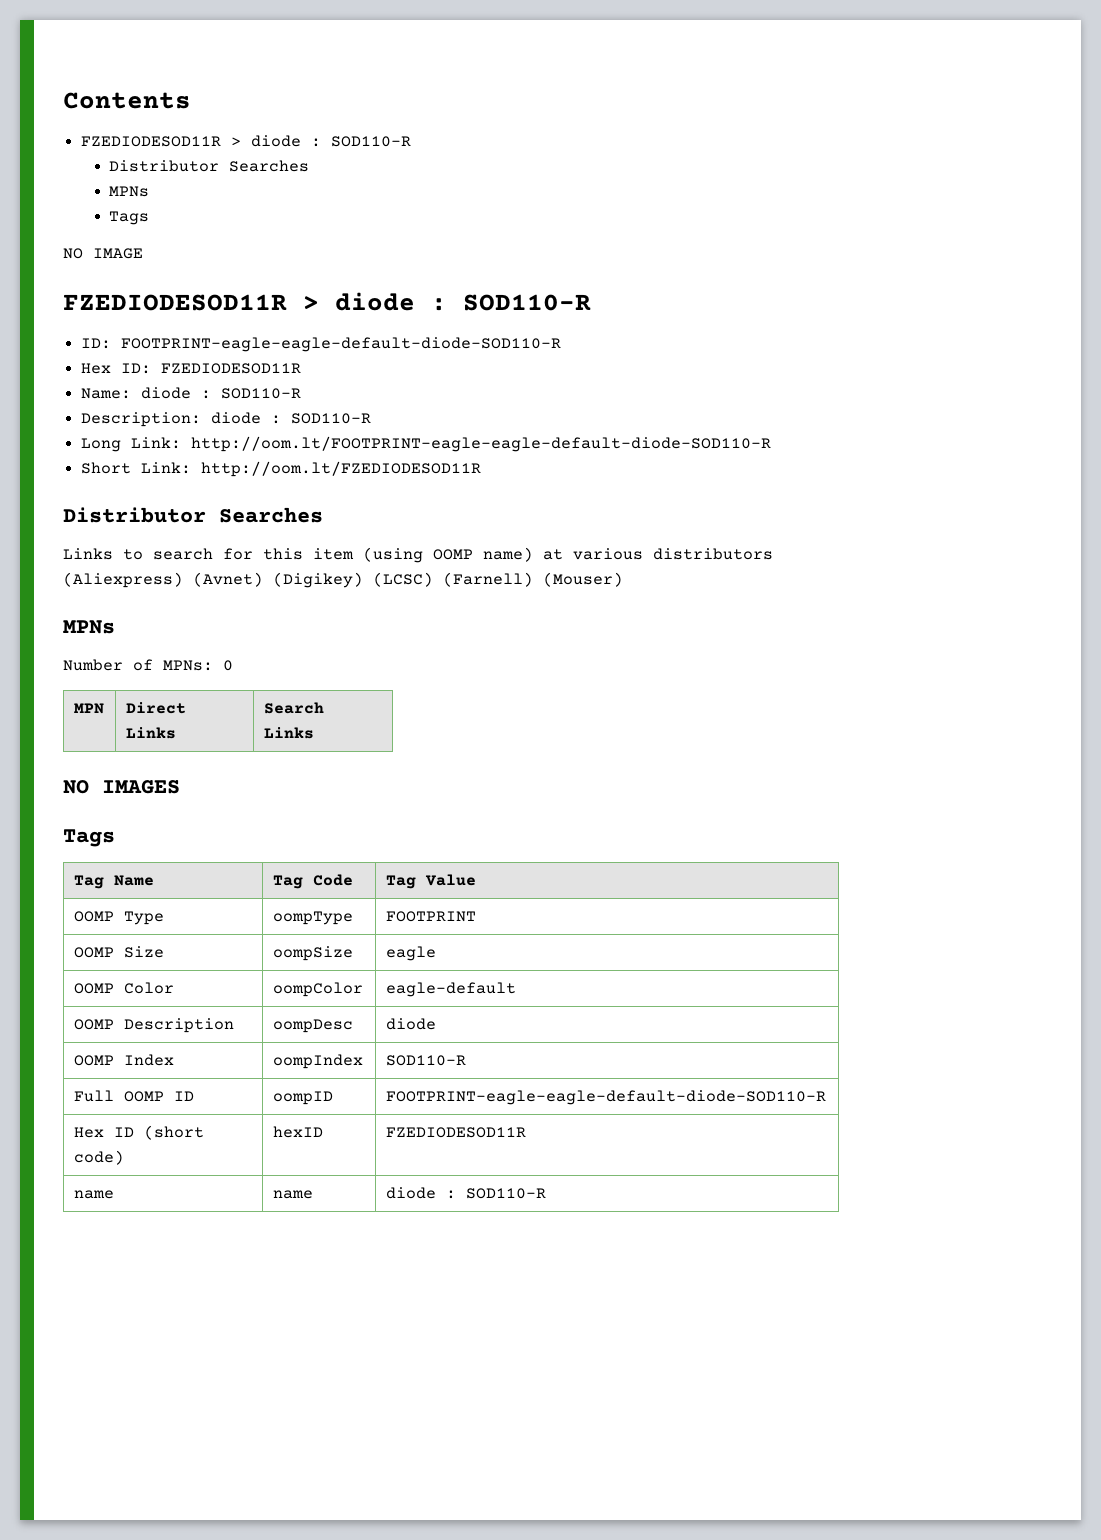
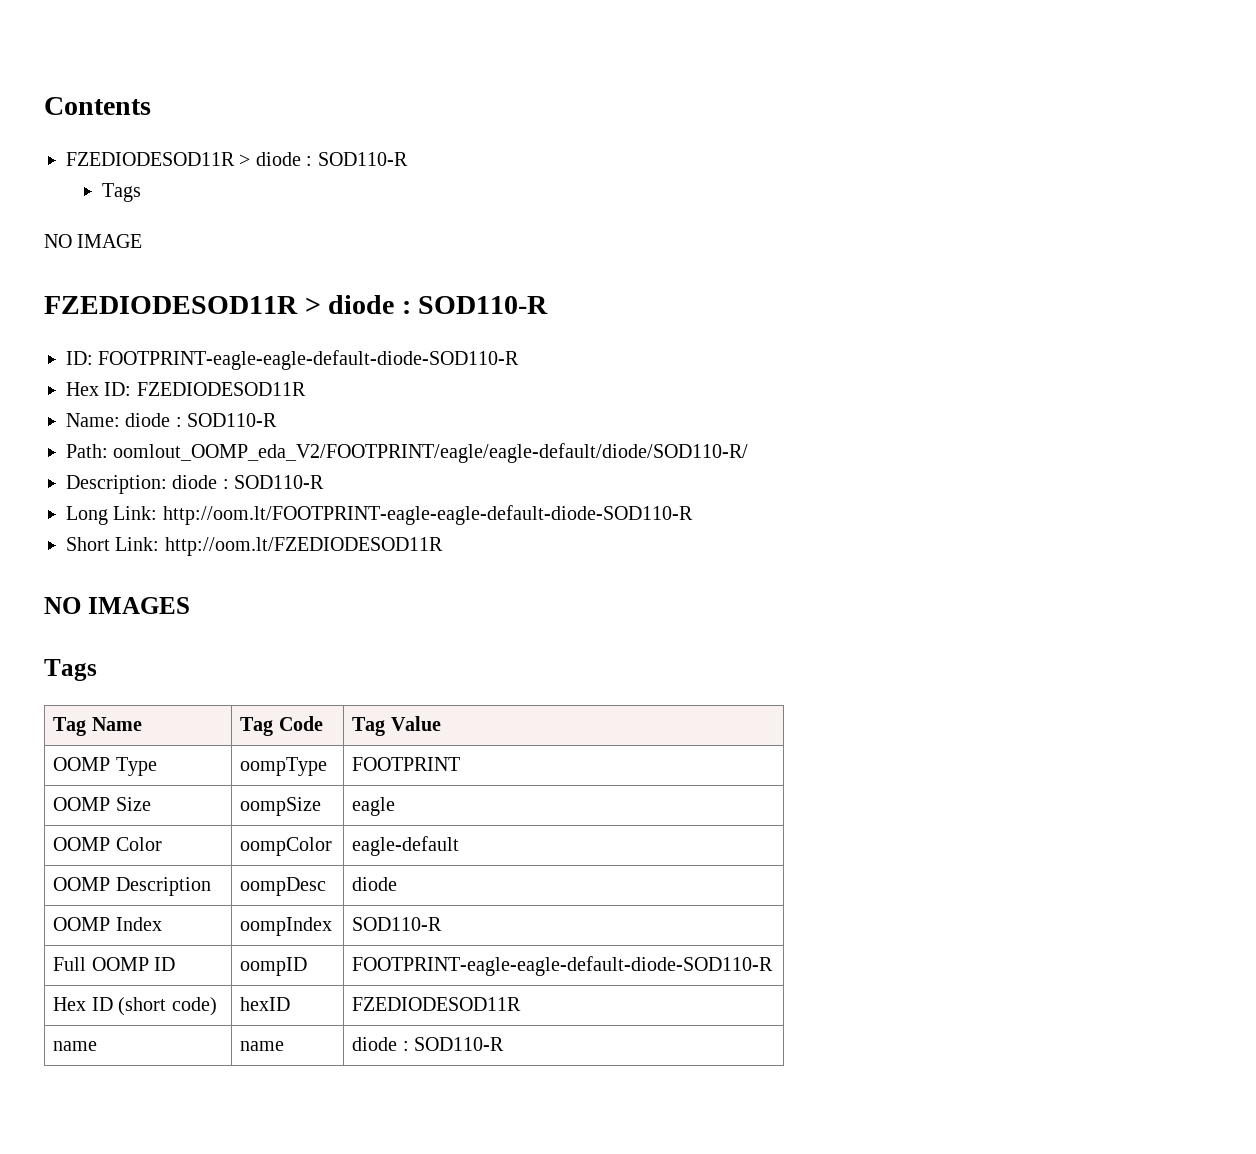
[109,160,310,172] [109,186,150,197] // Distributor Searches // MPNs -> (408, 159) none
(302, 393) none -> [66,443,749,463] // Path: oomlout_OOMP_eda_V2/FOOTPRINT/eagle/eagle-default/diode/SOD110-R/
[63,507,323,523] [63,547,773,563] [63,572,623,588] [63,620,115,634] [63,659,233,671] [73,703,104,714] [125,702,186,714] [125,727,176,739] [263,702,324,714] [263,727,314,739] // Distributor Searches // Links to search for this item (using OOMP name) at various distributors // (Aliexpress) (Avnet) (Digikey) (LCSC) (Farnell) (Mouser) // MPNs // Number of MPNs: 0 // MPN | Direct Links | Search Links -> (443, 546) none

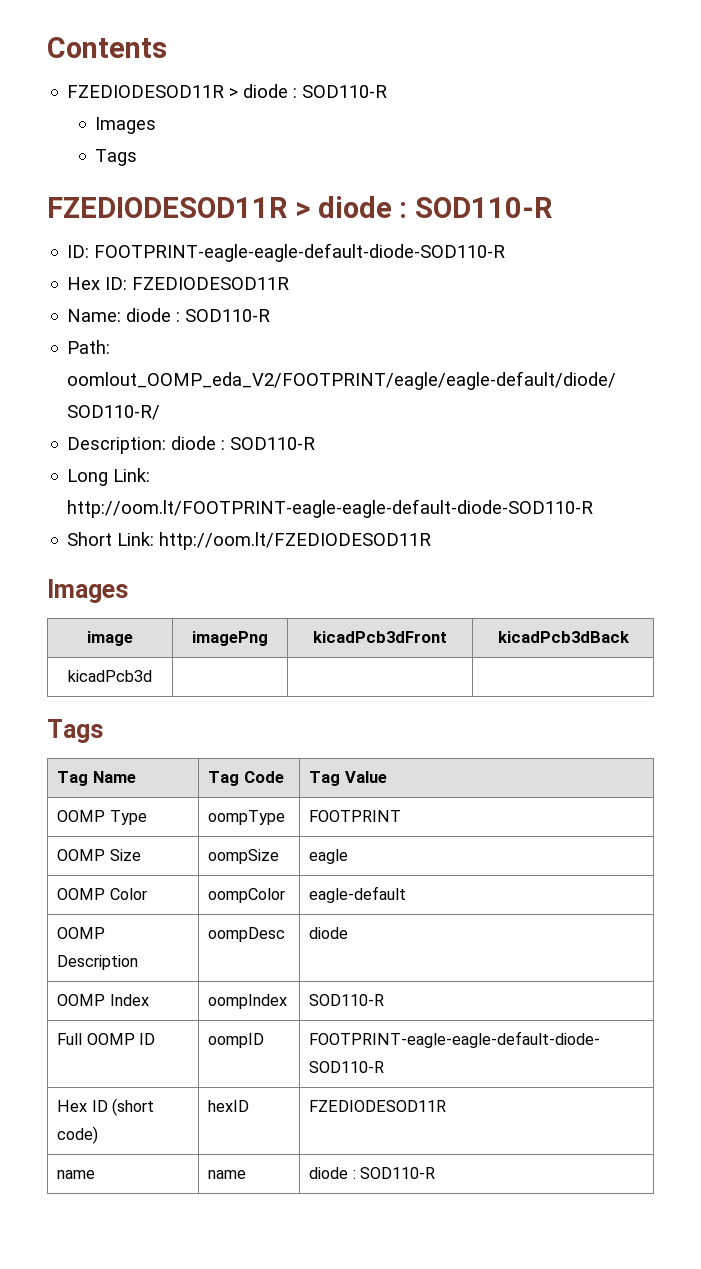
[102,183,142,202] [44,234,143,248] // Tags // NO IMAGE -> [95,117,157,134] [95,149,138,166] // Images // Tags
[44,597,190,614] NO IMAGES -> [47,579,128,603] [87,631,133,646] [192,631,268,646] [313,631,447,643] [497,631,630,643] [68,670,152,682] Images // image | imagePng | kicadPcb3dFront | kicadPcb3dBack // kicadPcb3d | | |

